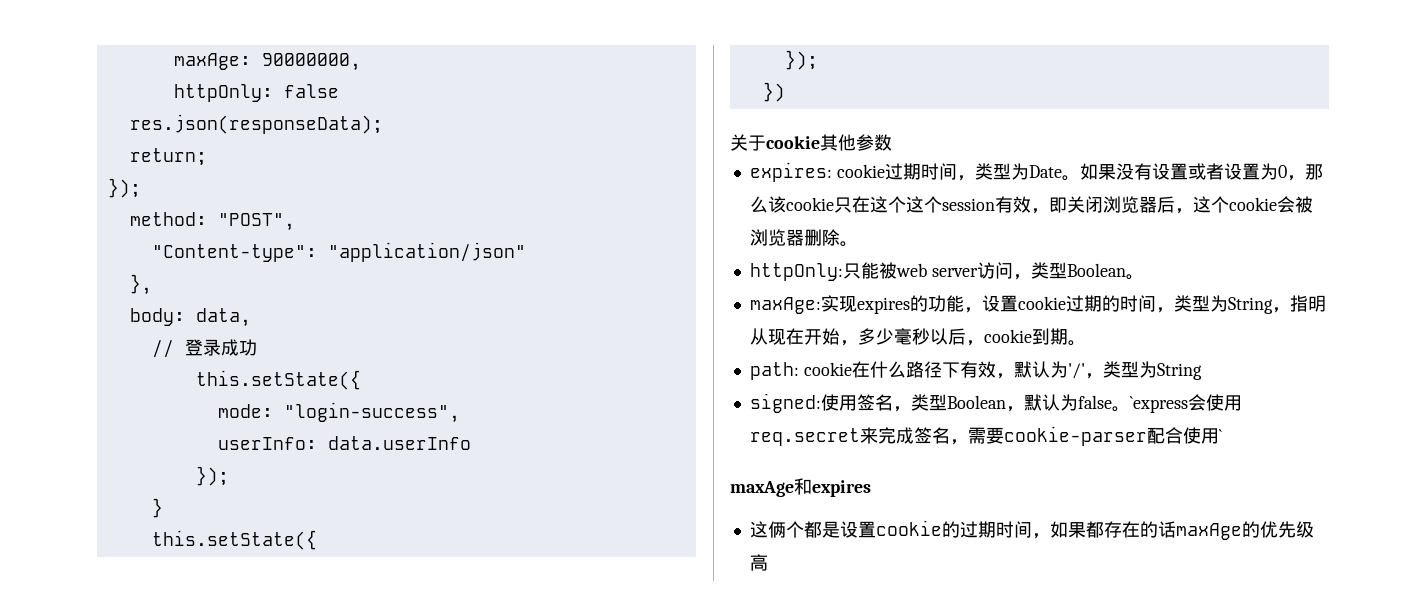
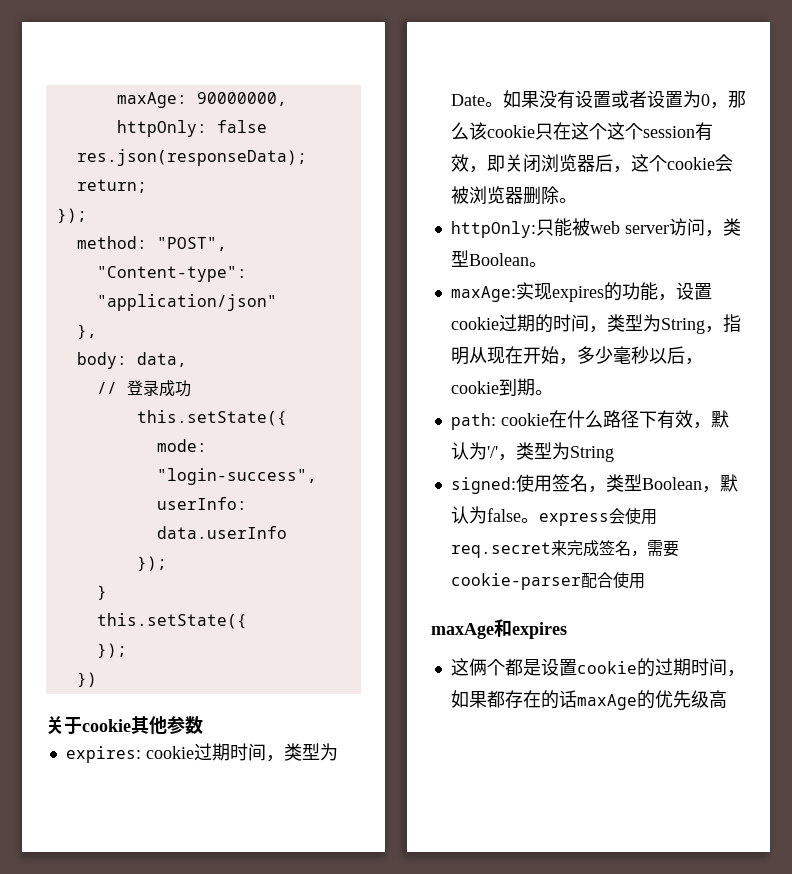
[1129,396,1188,413] `express -> [538,513,609,526] express
[1218,429,1222,442] ` -> (645, 581) none

